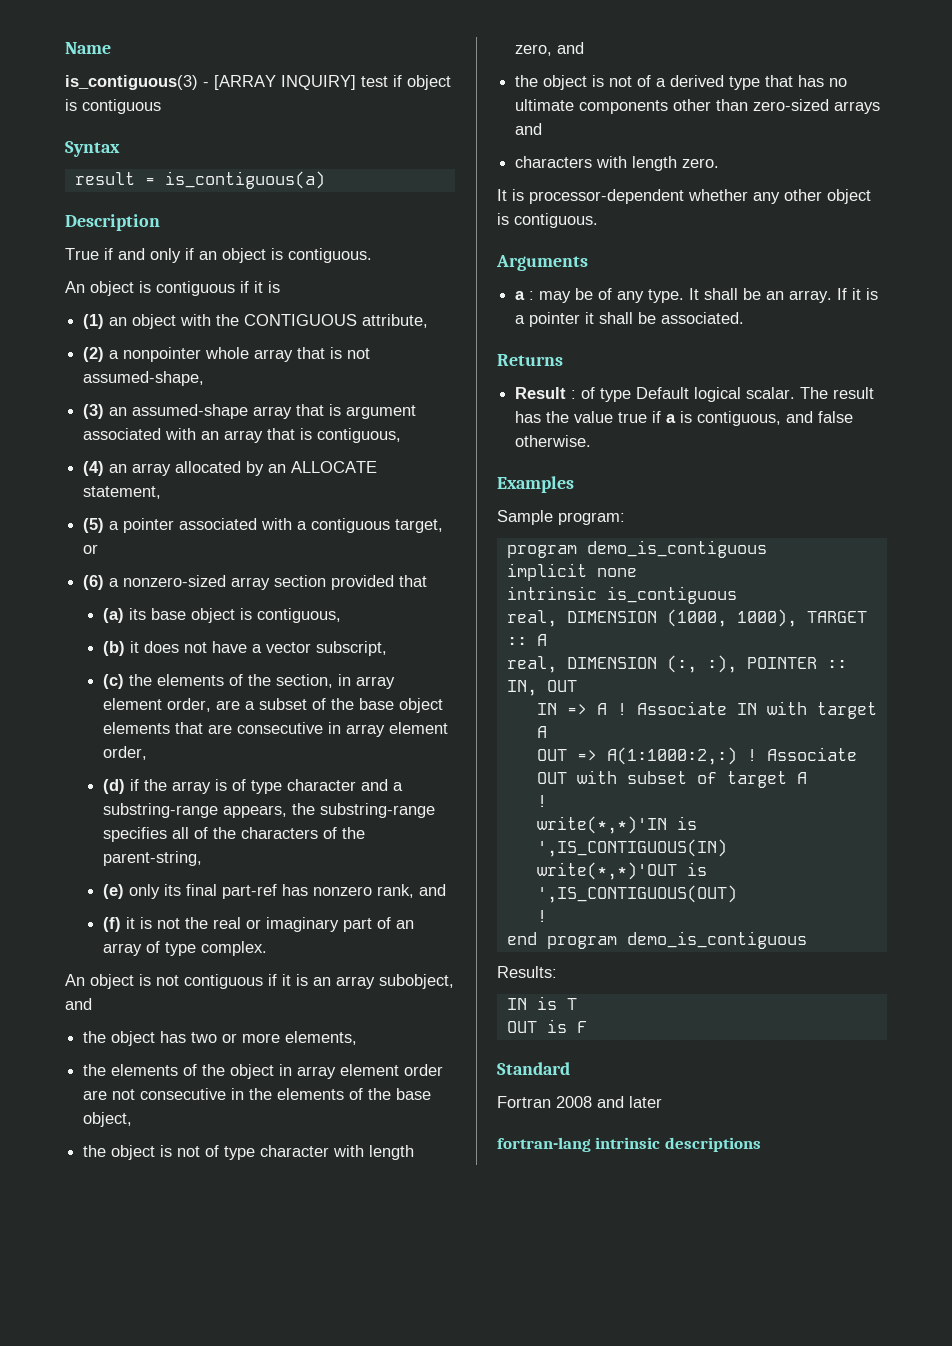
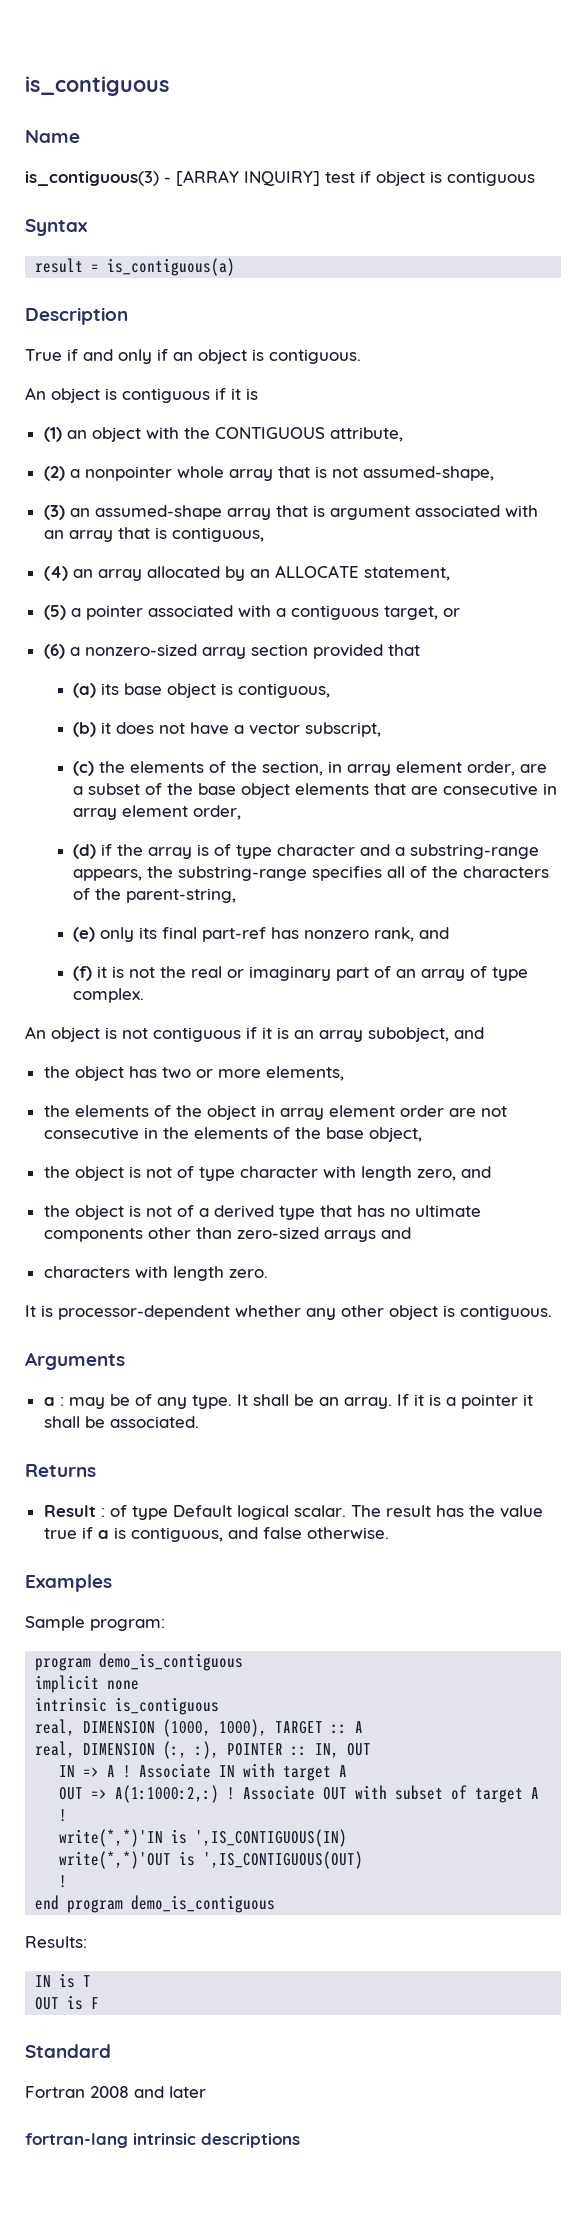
(65, 48) none -> [25,76,169,96] is_contiguous //

